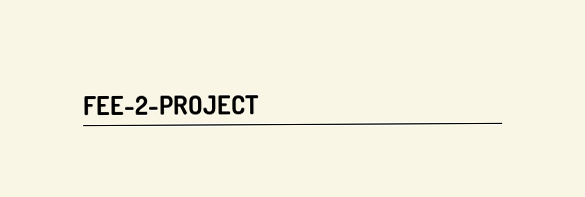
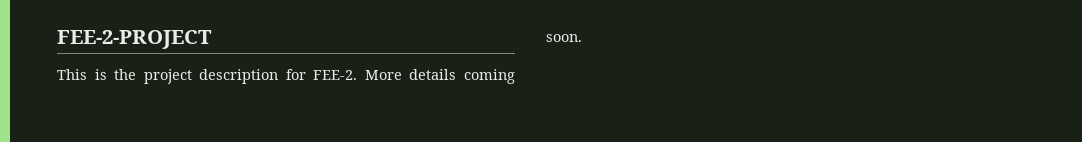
(260, 105) none -> [57,69,515,84] [546,34,582,42] // This is the project description for FEE-2. More details coming soon.

